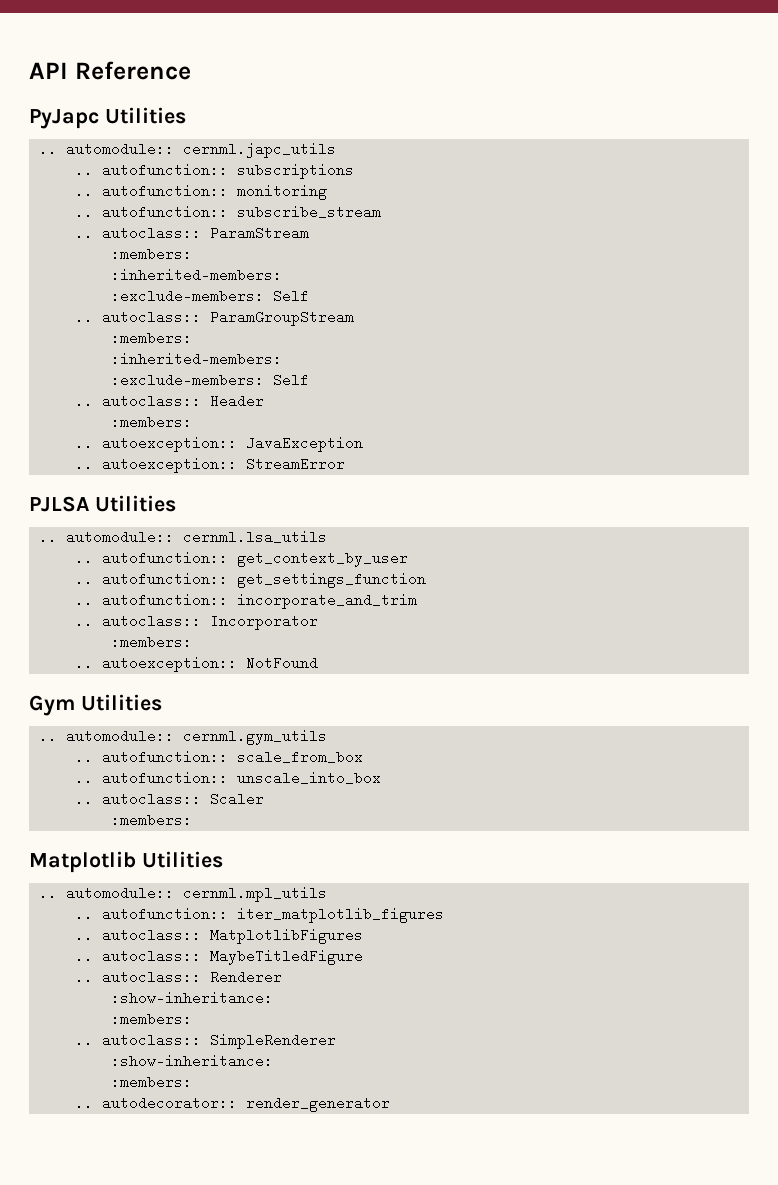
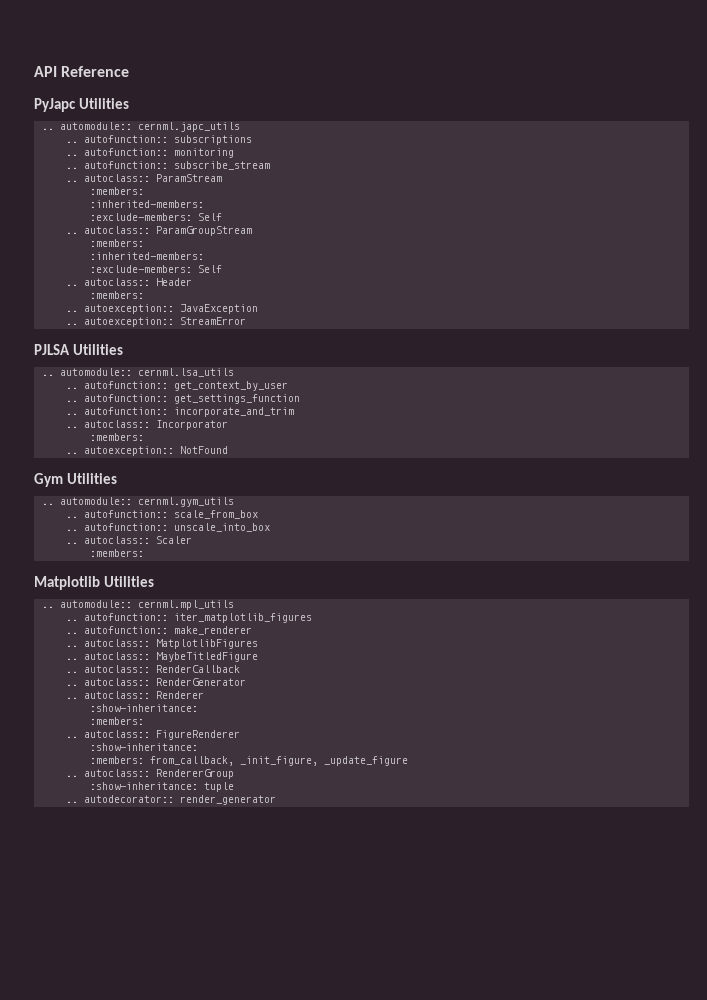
(444, 915) none -> [65,626,252,635] // .. autofunction:: make_renderer
(363, 957) none -> [65,665,240,673] [65,678,246,686] // .. autoclass:: RenderCallback // .. autoclass:: RenderGenerator
[209,1033,336,1049] [110,1054,273,1068] [110,1075,192,1089] SimpleRenderer // :show-inheritance: // :members: -> [155,730,240,740] [89,743,198,751] [89,756,408,766] [65,769,234,779] [89,782,234,792] FigureRenderer // :show-inheritance: // :members: from_callback, _init_figure, _update_figure // .. autoclass:: RendererGroup // :show-inheritance: tuple

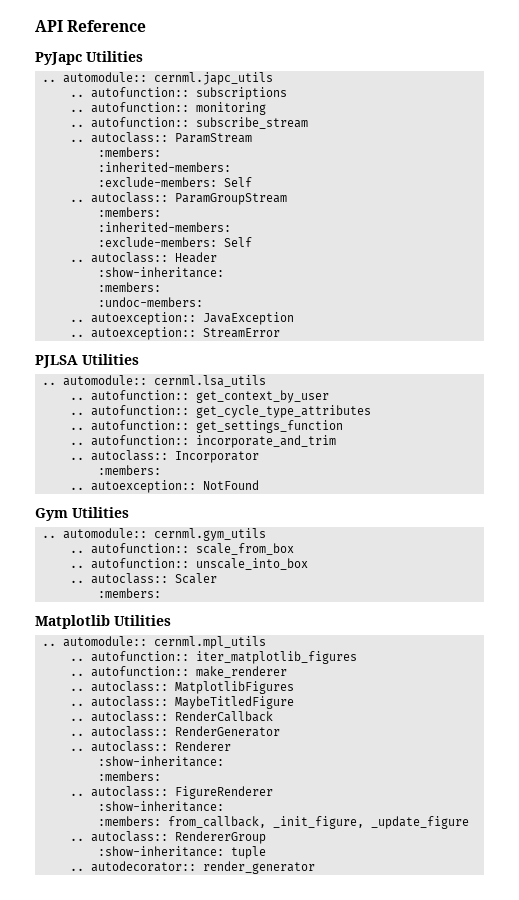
[89,291,144,299] // :members: -> [97,267,224,278] [97,282,161,292] [97,297,203,307] // :show-inheritance: // :members: // :undoc-members:
(288, 386) none -> [69,405,371,418] // .. autofunction:: get_cycle_type_attributes

